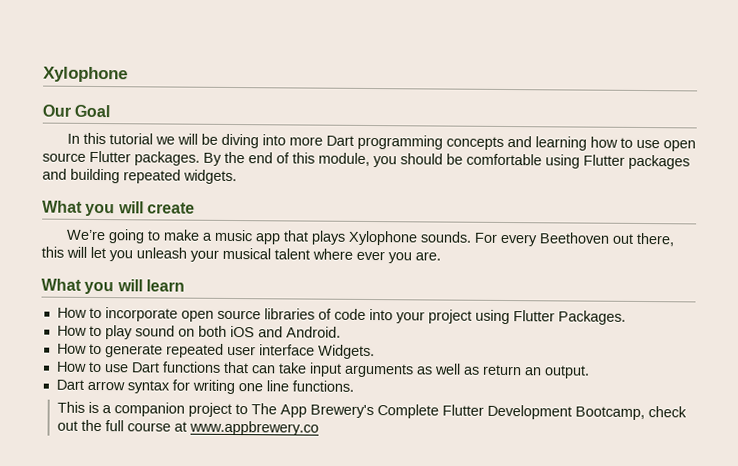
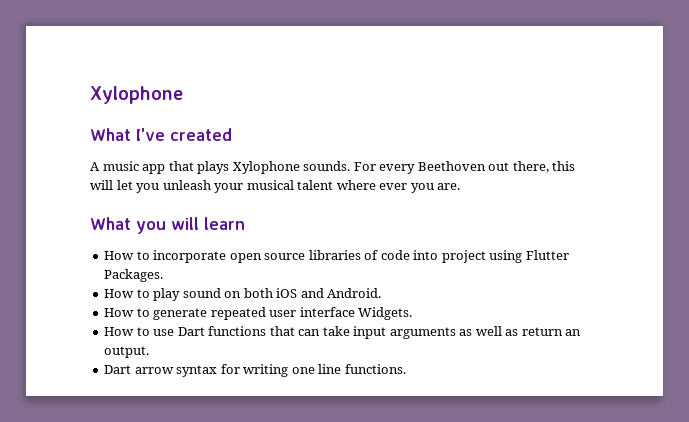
[42,104,111,118] [67,132,697,152] [42,150,690,170] [42,168,237,185] [42,200,195,217] [66,229,213,244] Our Goal // In this tutorial we will be diving into more Dart programming concepts and learning how to use open source Flutter packages. By the end of this module, you should be comfortable using Flutter packages and building repeated widgets. // What you will create // We’re going to make a -> [90,128,232,141] [90,162,100,171] What I've created // A
[395,311,425,324] your -> (439, 255) none
[56,401,687,421] [56,419,319,436] // This is a companion project to The App Brewery's Complete Flutter Development Bootcamp, check out the full course at www.appbrewery.co -> (406, 369) none

